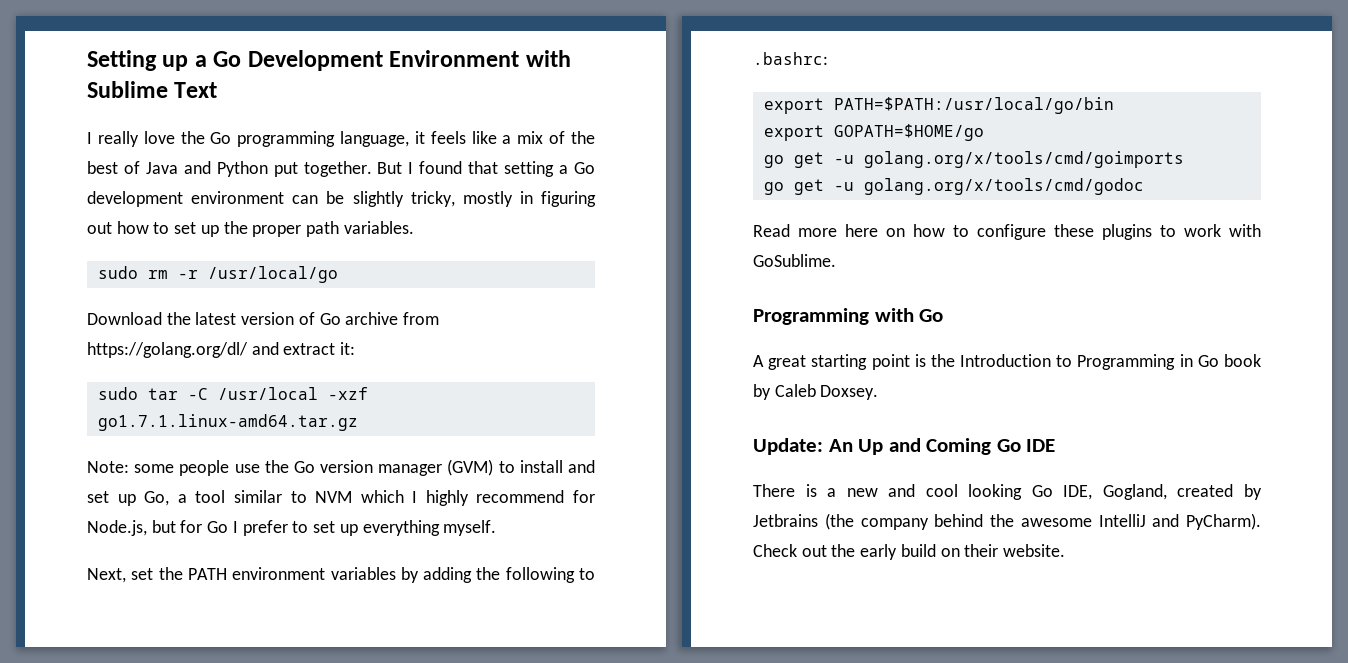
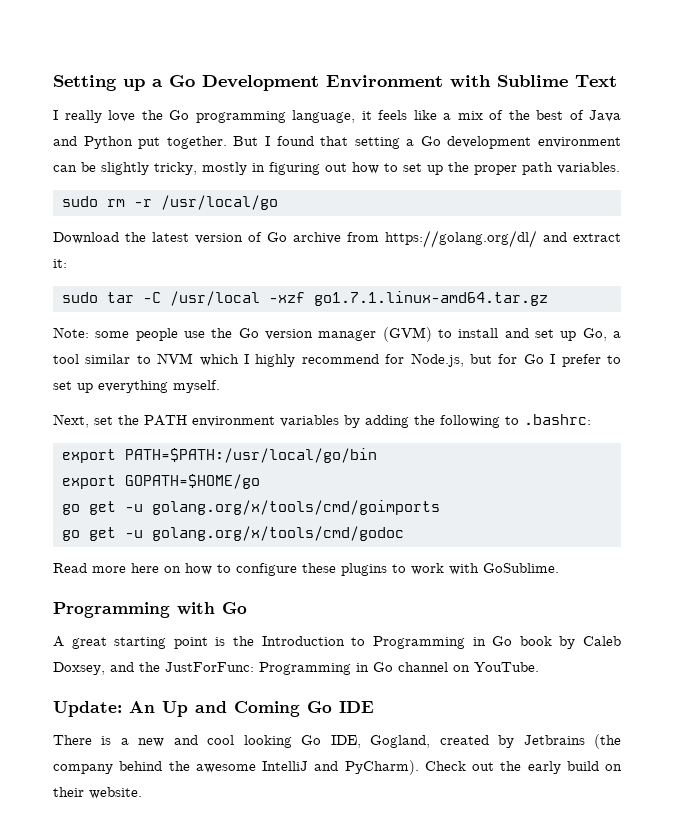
[820,385,879,400] Doxsey. -> [53,662,539,675] Doxsey, and the JustForFunc: Programming in Go channel on YouTube.

